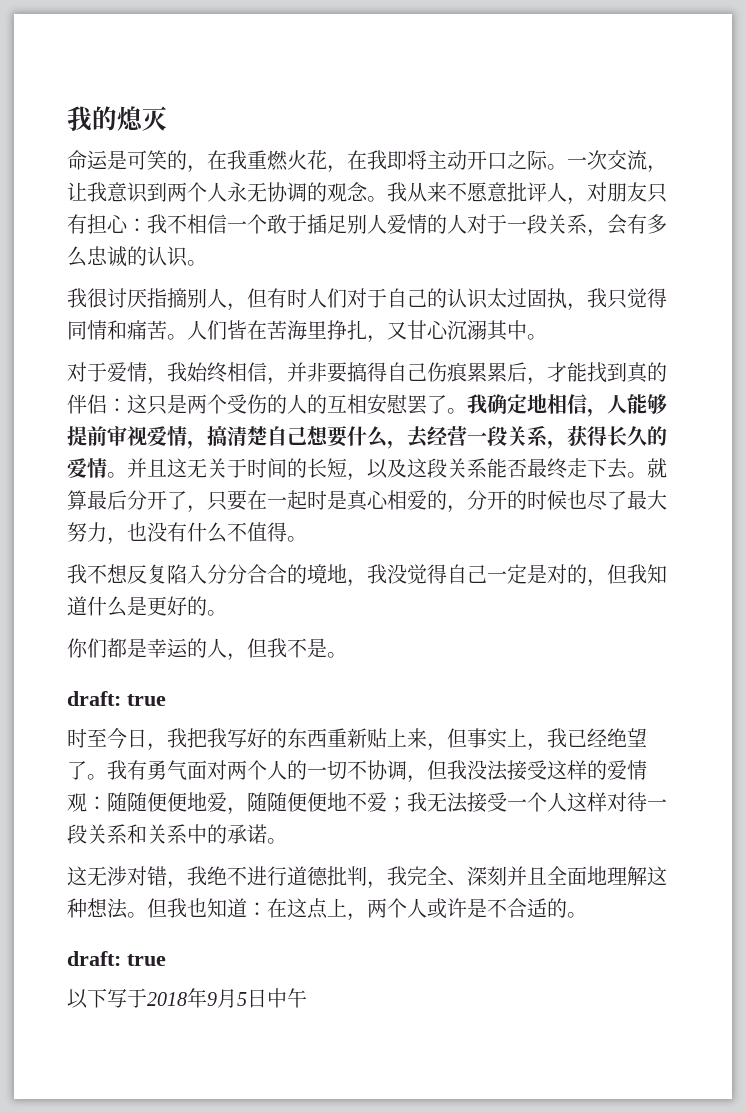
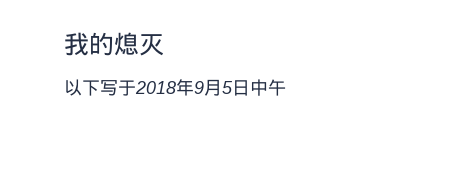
[67,150,667,173] [67,182,667,205] [67,214,667,237] [67,246,207,267] [67,288,667,311] [67,320,547,343] [67,362,667,385] [67,394,667,417] [67,425,667,449] [66,458,667,481] [67,490,667,513] [67,522,307,545] [67,564,667,587] [67,596,227,617] [67,638,347,661] [67,691,166,706] [67,728,647,751] [67,760,647,783] [67,792,667,815] [67,824,287,844] [67,866,667,889] [67,898,587,921] [67,951,166,966] // 命运是可笑的，在我重燃火花，在我即将主动开口之际。一次交流，让我意识到两个人永无协调的观念。我从来不愿意批评人，对朋友只有担心：我不相信一个敢于插足别人爱情的人对于一段关系，会有多么忠诚的认识。 // 我很讨厌指摘别人，但有时人们对于自己的认识太过固执，我只觉得同情和痛苦。人们皆在苦海里挣扎，又甘心沉溺其中。 // 对于爱情，我始终相信，并非要搞得自己伤痕累累后，才能找到真的伴侣：这只是两个受伤的人的互相安慰罢了。我确定地相信，人能够提前审视爱情，搞清楚自己想要什么，去经营一段关系，获得长久的爱情。并且这无关于时间的长短，以及这段关系能否最终走下去。就算最后分开了，只要在一起时是真心相爱的，分开的时候也尽了最大努力，也没有什么不值得。 // 我不想反复陷入分分合合的境地，我没觉得自己一定是对的，但我知道什么是更好的。 // 你们都是幸运的人，但我不是。 // draft: true // 时至今日，我把我写好的东西重新贴上来，但事实上，我已经绝望了。我有勇气面对两个人的一切不协调，但我没法接受这样的爱情观：随随便便地爱，随随便便地不爱；我无法接受一个人这样对待一段关系和关系中的承诺。 // 这无涉对错，我绝不进行道德批判，我完全、深刻并且全面地理解这种想法。但我也知道：在这点上，两个人或许是不合适的。 // draft: true -> (164, 45) none

